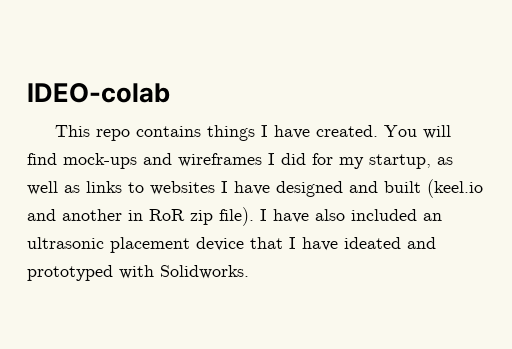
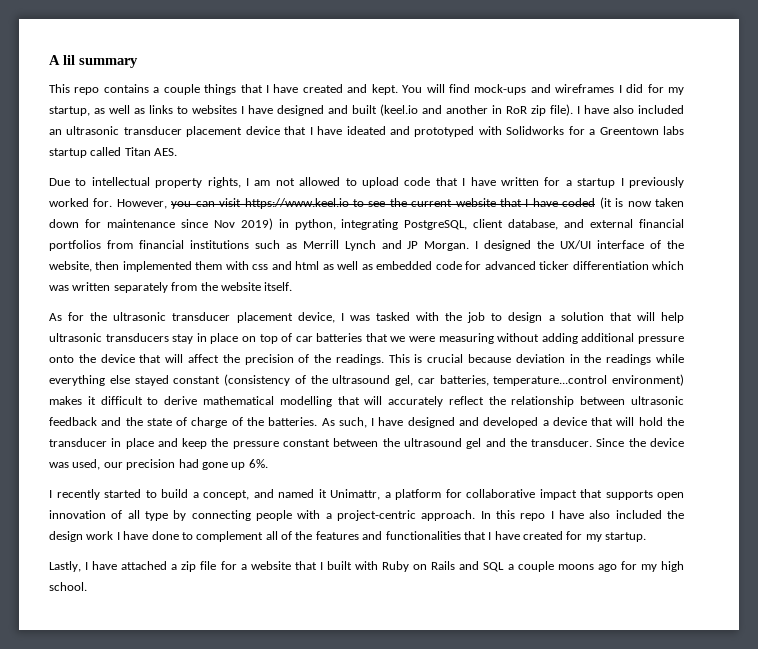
[27,83,170,103] IDEO-colab -> [49,55,138,68] A lil summary
[207,125,379,141] things I have created. -> [153,84,398,95] a couple things that I have created and kept.
(104, 243) none -> [123,126,182,135] transducer
[160,265,249,279] Solidworks. -> [506,126,684,135] [49,147,178,158] [49,177,684,188] [49,197,685,209] [49,218,684,230] [49,240,685,251] [49,261,685,272] [49,282,293,293] [49,312,684,323] [49,333,684,344] [49,354,684,365] [49,374,684,386] [49,396,684,407] [49,417,685,428] [49,438,684,449] [49,459,268,470] [49,489,684,500] [49,510,684,521] [49,531,647,542] [49,561,684,572] [49,582,87,591] Solidworks for a Greentown labs startup called Titan AES. // Due to intellectual property rights, I am not allowed to upload code that I have written for a startup I previously worked for. However, you can visit https://www.keel.io to see the current website that I have coded (it is now taken down for maintenance since Nov 2019) in python, integrating PostgreSQL, client database, and external financial portfolios from financial institutions such as Merrill Lynch and JP Morgan. I designed the UX/UI interface of the website, then implemented them with css and html as well as embedded code for advanced ticker differentiation which was written separately from the website itself. // As for the ultrasonic transducer placement device, I was tasked with the job to design a solution that will help ultrasonic transducers stay in place on top of car batteries that we were measuring without adding additional pressure onto the device that will affect the precision of the readings. This is crucial because deviation in the readings while everything else stayed constant (consistency of the ultrasound gel, car batteries, temperature...control environment) makes it difficult to derive mathematical modelling that will accurately reflect the relationship between ultrasonic feedback and the state of charge of the batteries. As such, I have designed and developed a device that will hold the transducer in place and keep the pressure constant between the ultrasound gel and the transducer. Since the device was used, our precision had gone up 6%. // I recently started to build a concept, and named it Unimattr, a platform for collaborative impact that supports open innovation of all type by connecting people with a project-centric approach. In this repo I have also included the design work I have done to complement all of the features and functionalities that I have created for my startup. // Lastly, I have attached a zip file for a website that I built with Ruby on Rails and SQL a couple moons ago for my high school.

